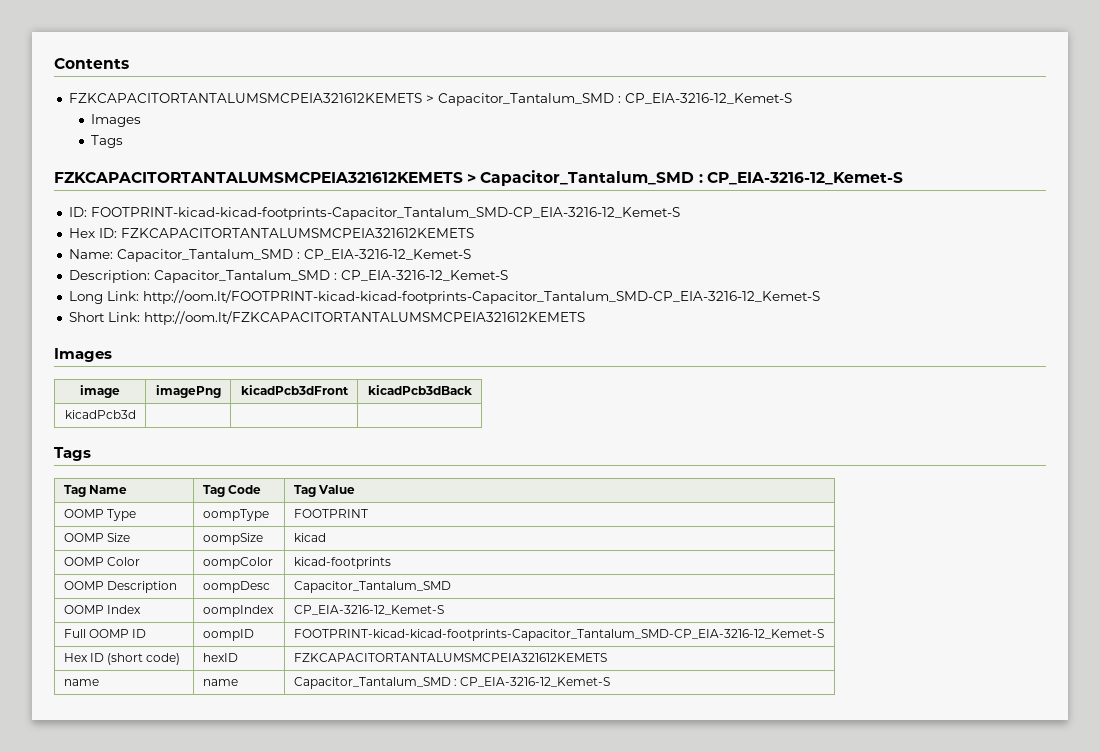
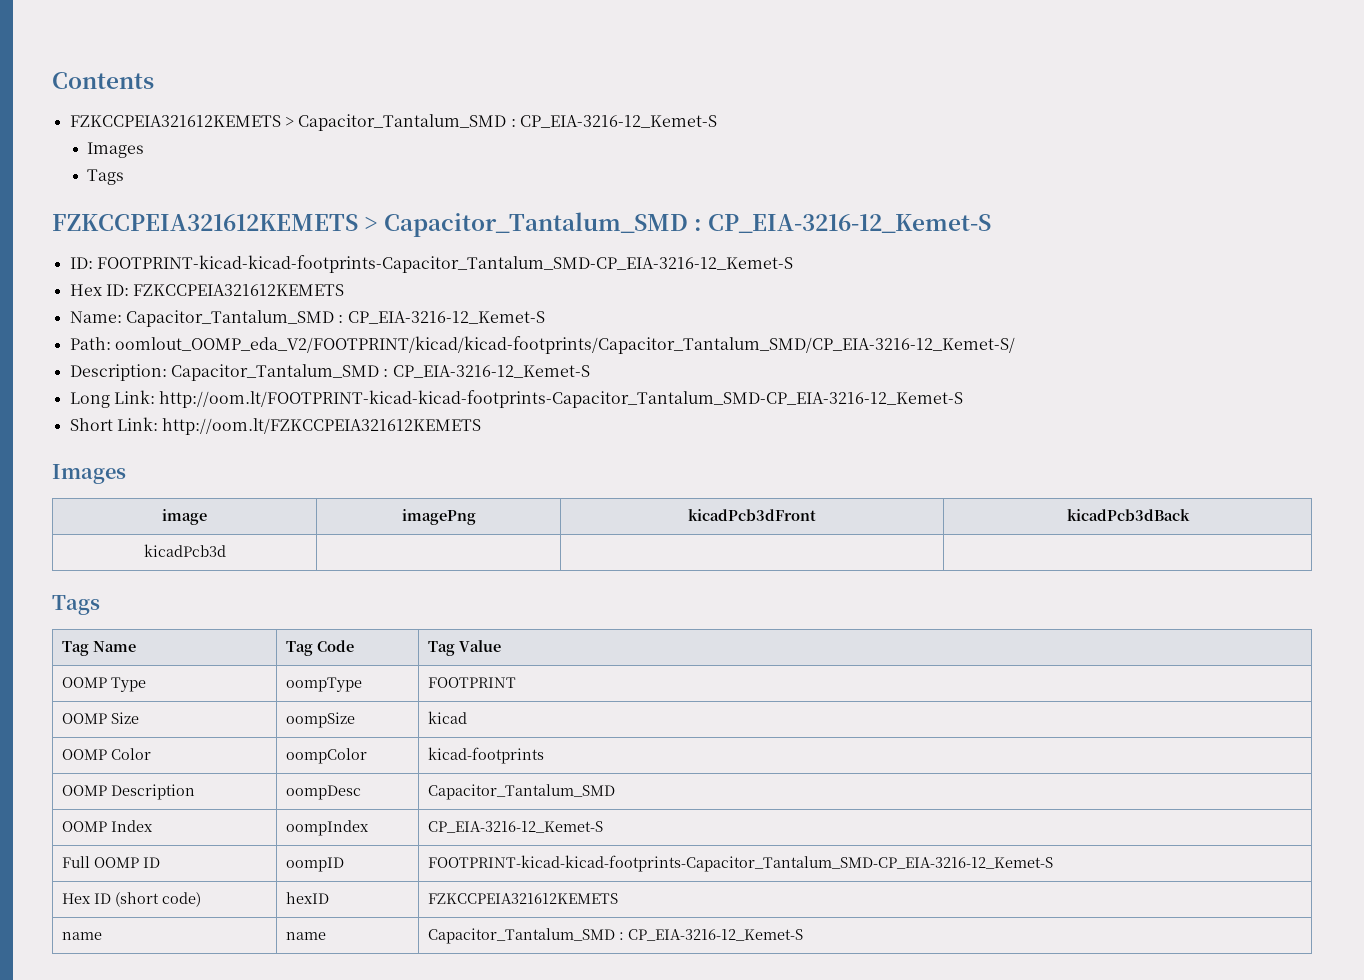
[68,93,422,103] FZKCAPACITORTANTALUMSMCPEIA321612KEMETS -> [69,115,281,127] FZKCCPEIA321612KEMETS
[54,172,463,183] FZKCAPACITORTANTALUMSMCPEIA321612KEMETS -> [52,214,358,231] FZKCCPEIA321612KEMETS
[120,228,474,238] FZKCAPACITORTANTALUMSMCPEIA321612KEMETS -> [133,284,345,296] FZKCCPEIA321612KEMETS
(471, 254) none -> [69,336,1015,354] // Path: oomlout_OOMP_eda_V2/FOOTPRINT/kicad/kicad-footprints/Capacitor_Tantalum_SMD/CP_EIA-3216-12_Kemet-S/
[143,311,585,325] http://oom.lt/FZKCAPACITORTANTALUMSMCPEIA321612KEMETS -> [162,418,482,435] http://oom.lt/FZKCCPEIA321612KEMETS
[293,653,607,662] FZKCAPACITORTANTALUMSMCPEIA321612KEMETS -> [427,893,618,904] FZKCCPEIA321612KEMETS

